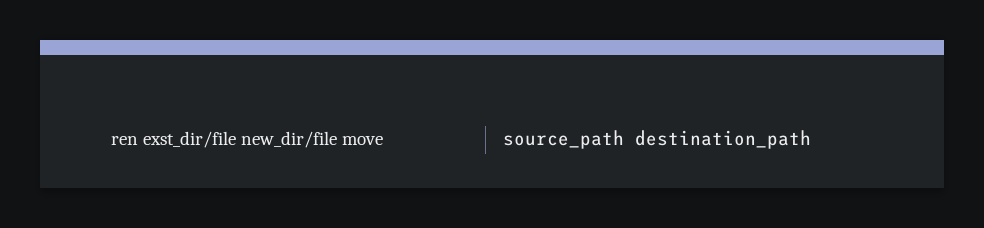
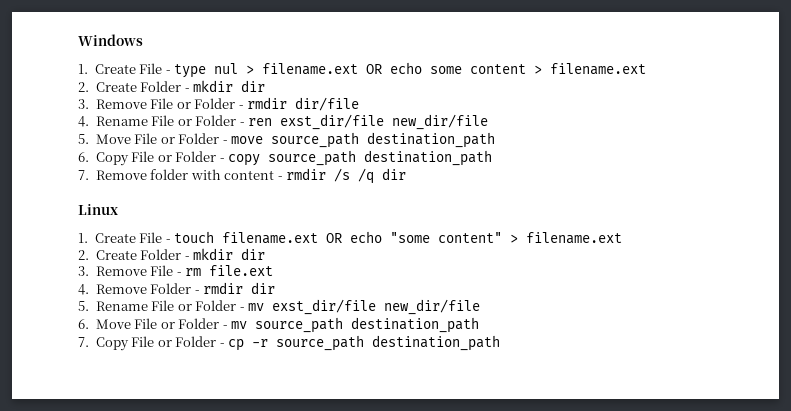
[111,131,384,148] ren exst_dir/file new_dir/file move -> [78,34,143,46] [78,62,647,78] [78,80,266,92] [78,97,360,111] [78,114,489,130] [78,132,496,148] [78,150,493,166] [78,168,407,184] [78,204,118,215] [78,231,623,244] [78,248,266,260] [78,265,274,276] [78,282,276,295] [78,299,481,315] [78,317,480,333] [78,336,269,351] Windows // 1. Create File - type nul > filename.ext OR echo some content > filename.ext // 2. Create Folder - mkdir dir // 3. Remove File or Folder - rmdir dir/file // 4. Rename File or Folder - ren exst_dir/file new_dir/file // 5. Move File or Folder - move source_path destination_path // 6. Copy File or Folder - copy source_path destination_path // 7. Remove folder with content - rmdir /s /q dir // Linux // 1. Create File - touch filename.ext OR echo "some content" > filename.ext // 2. Create Folder - mkdir dir // 3. Remove File - rm file.ext // 4. Remove Folder - rmdir dir // 5. Rename File or Folder - mv exst_dir/file new_dir/file // 6. Move File or Folder - mv source_path destination_path // 7. Copy File or Folder - cp -r

